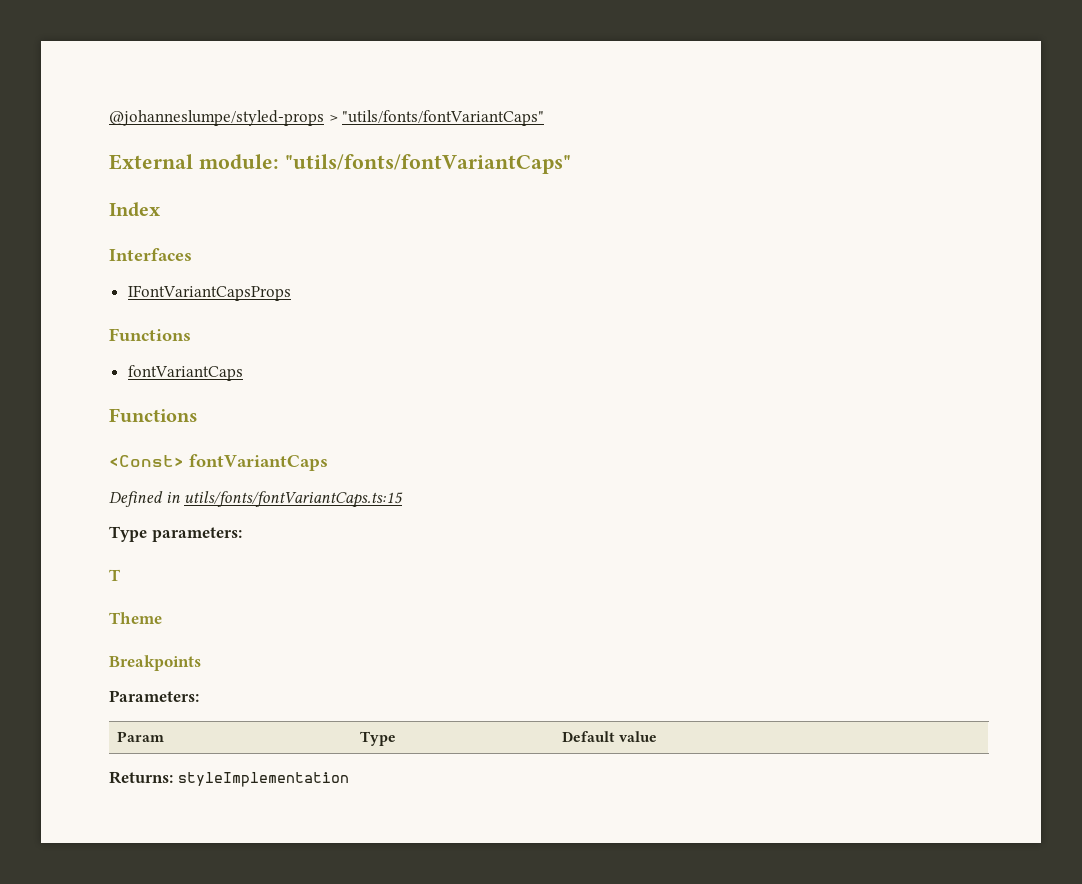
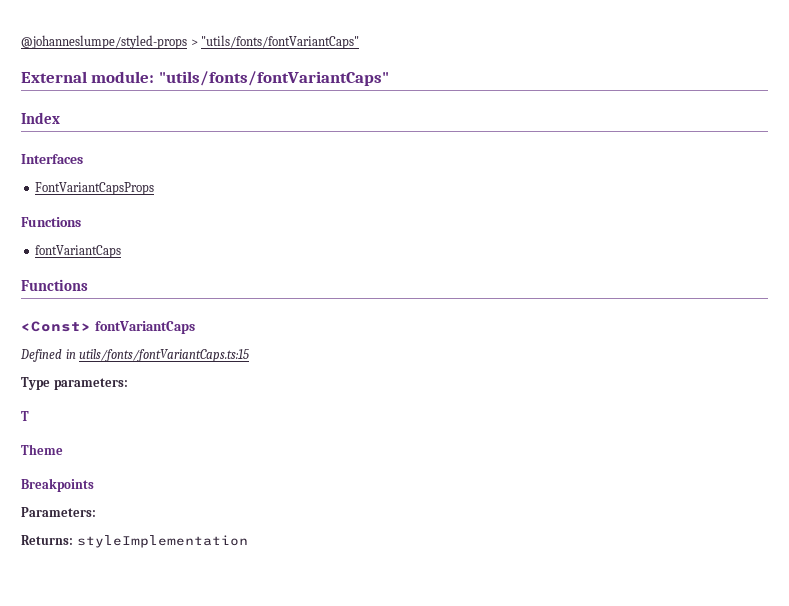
[127,285,291,301] IFontVariantCapsProps -> [35,182,155,195] FontVariantCapsProps
[116,731,164,742] [359,731,396,746] [561,731,657,742] // Param | Type | Default value -> (96, 512) none

